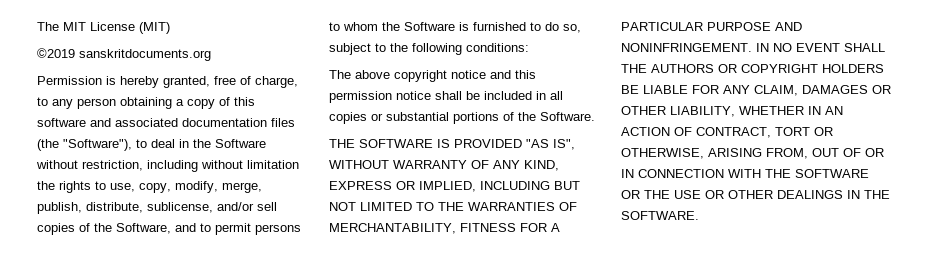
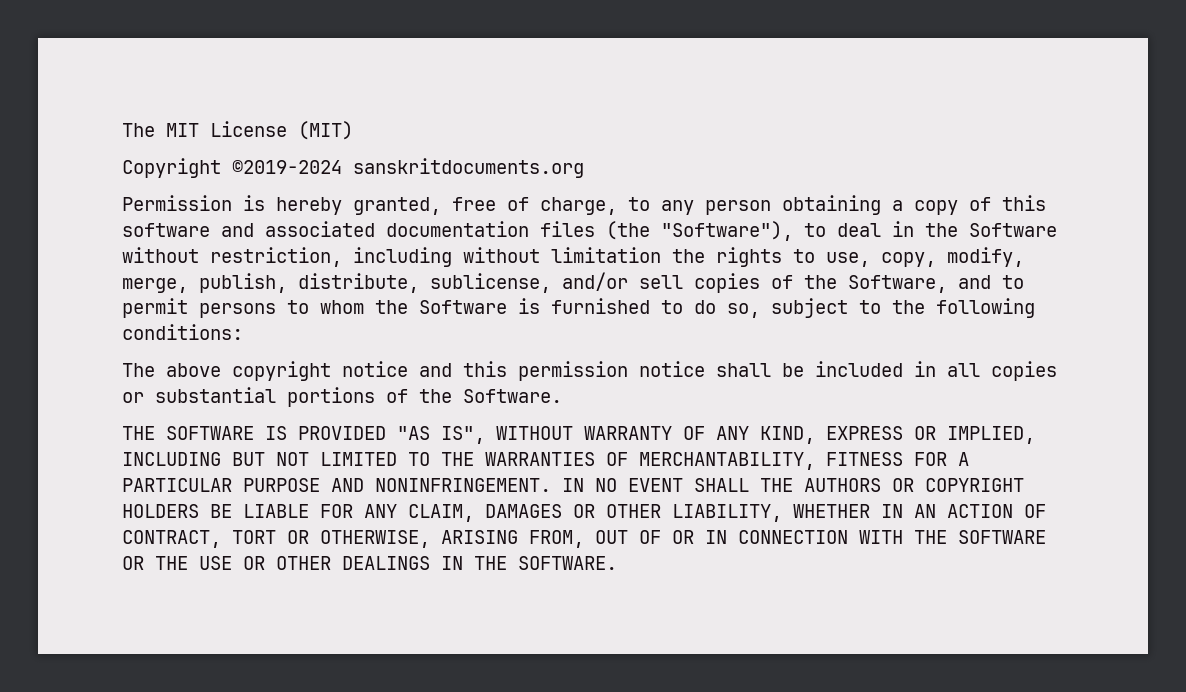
[37,48,75,58] ©2019 -> [122,158,342,178] Copyright ©2019-2024

